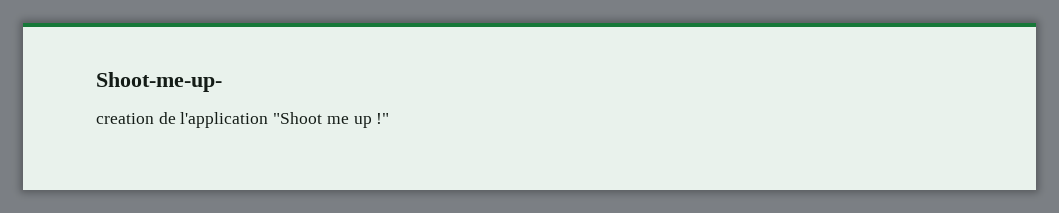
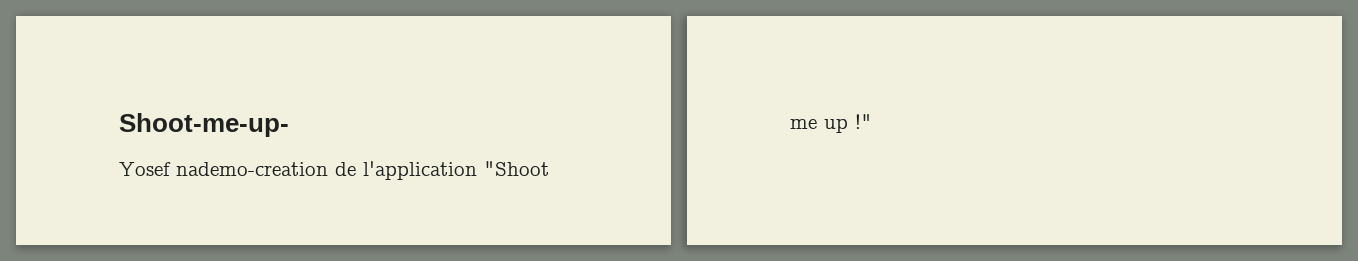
[96,113,154,124] creation -> [119,162,328,176] Yosef nademo-creation

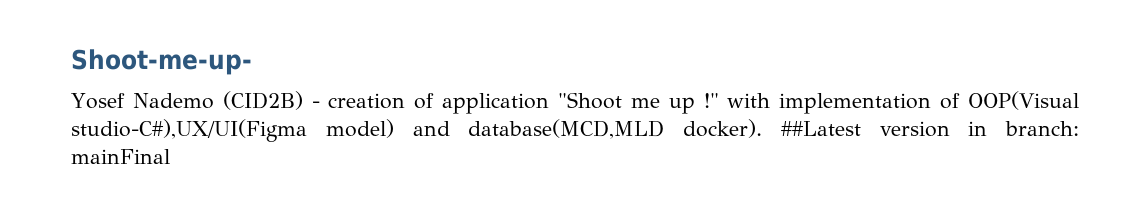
[176,161,549,180] [790,114,872,133] nademo-creation de l'application "Shoot me up !" -> [132,91,1080,114] [71,119,1079,142] [71,149,170,164] Nademo (CID2B) - creation of application "Shoot me up !" with implementation of OOP(Visual studio-C#),UX/UI(Figma model) and database(MCD,MLD docker). ##Latest version in branch: mainFinal

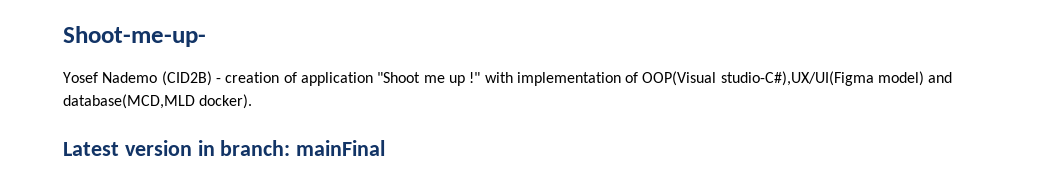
[780,121,861,136] ##Latest -> [63,142,119,156] // Latest

